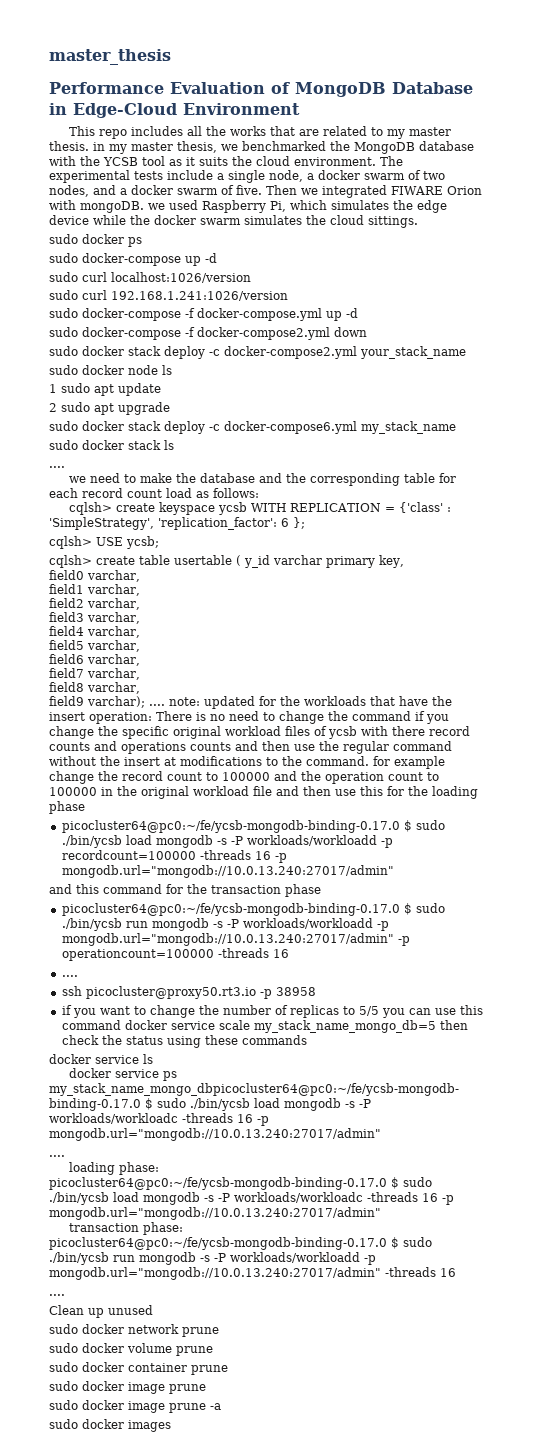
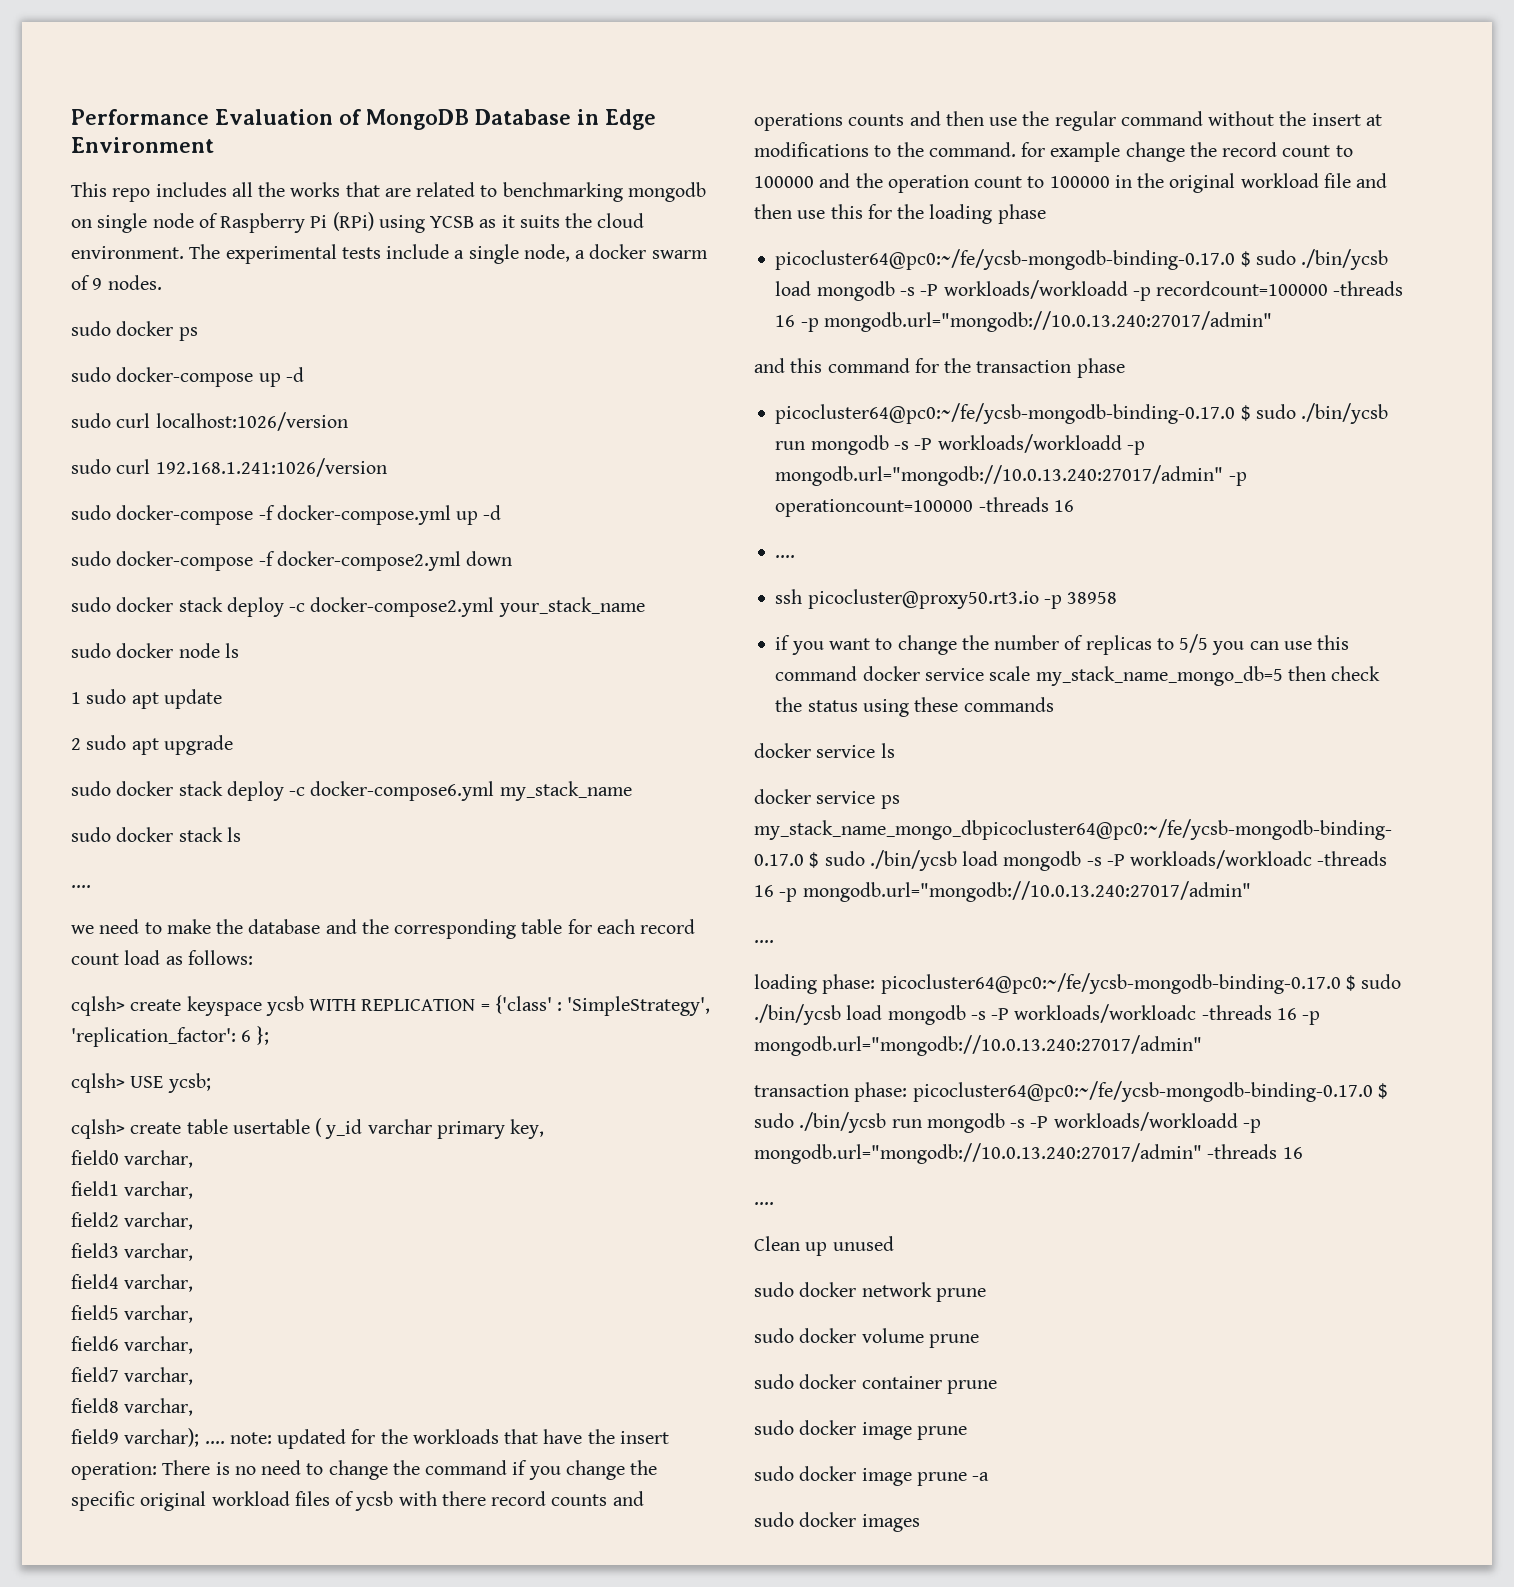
[49,49,171,65] master_thesis // -> (71, 117) none
[73,103,177,118] Edge-Cloud -> [605,109,656,130] Edge
[387,127,452,139] [49,141,474,154] [49,156,165,166] my master thesis. in my master thesis, we benchmarked the MongoDB database with the YCSB tool -> [502,182,706,202] [71,212,475,233] benchmarking mongodb on single node of Raspberry Pi (RPi) using YCSB
[423,171,445,180] [49,185,482,198] [49,200,447,213] [49,215,418,228] two nodes, and a docker swarm of five. Then we integrated FIWARE Orion with mongoDB. we used Raspberry Pi, which simulates the edge device while the docker swarm simulates the cloud sittings. -> [92,275,162,290] 9 nodes.

